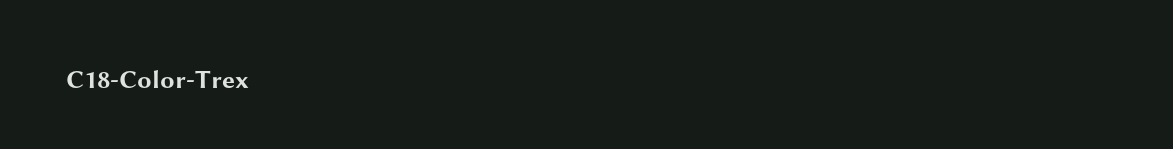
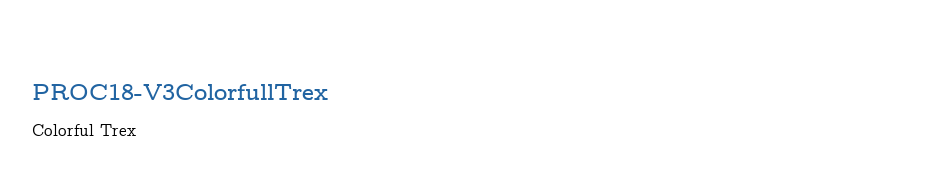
[66,70,249,88] C18-Color-Trex -> [32,84,328,100] [32,124,136,136] PROC18-V3ColorfullTrex // Colorful Trex

